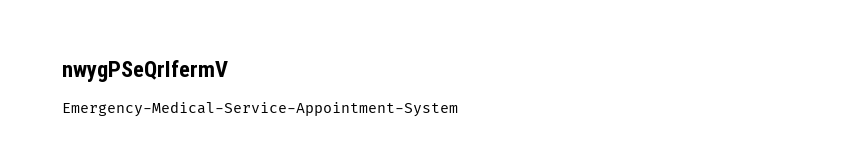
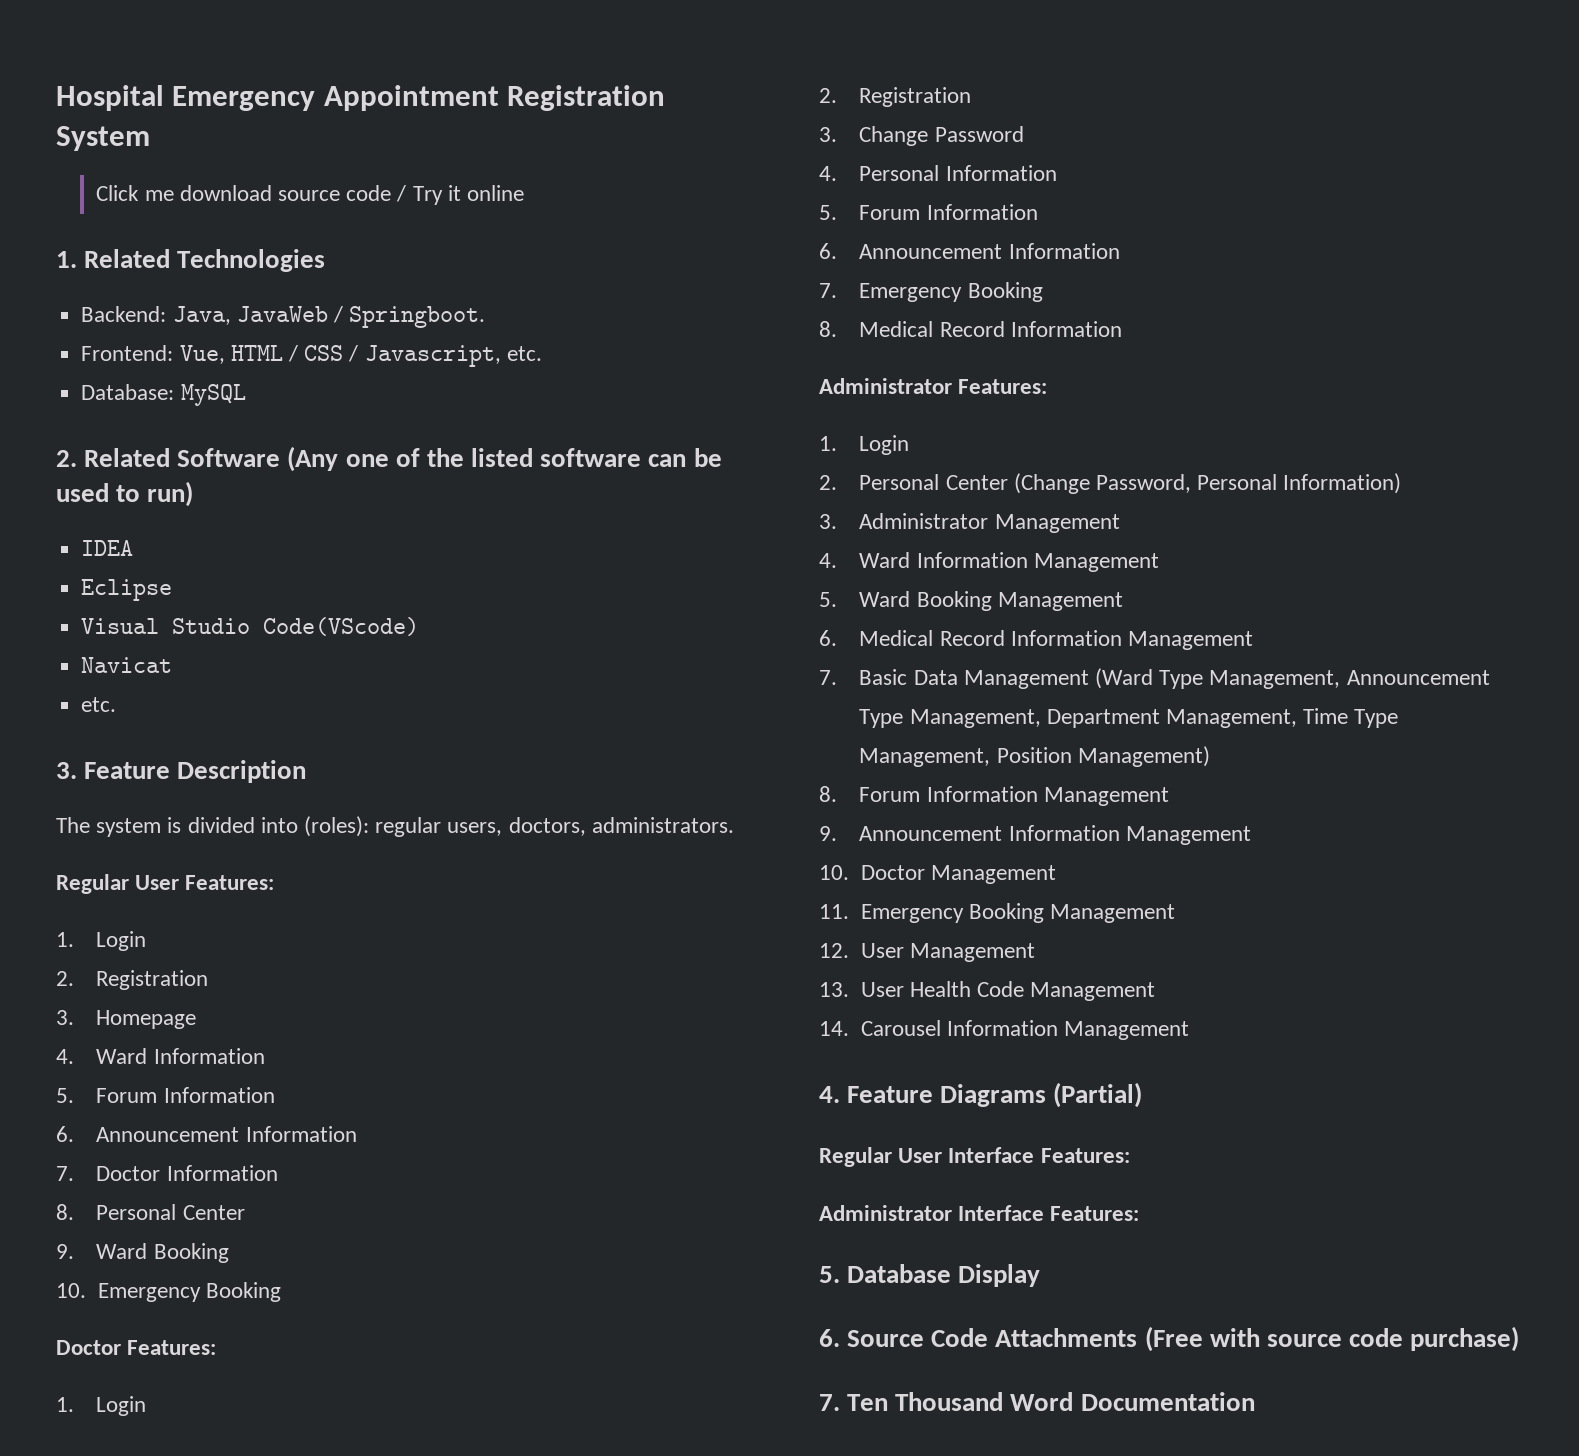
[62,60,228,82] [62,101,458,117] nwygPSeQrIfermV // Emergency-Medical-Service-Appointment-System -> [56,85,666,111] [56,126,150,151] [96,185,525,205] [56,249,326,272] [81,306,486,328] [81,345,542,367] [81,384,246,406] [56,446,722,472] [56,481,194,507] [81,540,134,556] [81,579,173,601] [81,617,420,636] [81,657,173,673] [81,697,117,712] [56,760,307,783] [56,816,734,837] [56,874,275,894] [56,931,147,951] [56,970,209,990] [56,1010,197,1029] [56,1048,265,1064] [56,1087,275,1103] [56,1126,357,1142] [56,1165,278,1181] [56,1204,245,1220] [56,1243,229,1263] [56,1282,281,1302] [56,1340,217,1355] [56,1396,147,1416] [819,87,972,107] [819,126,1024,146] [819,165,1057,181] [819,204,1038,220] [819,243,1120,259] [819,282,1043,302] [819,321,1122,337] [819,378,1048,394] [819,435,910,455] [819,473,1402,494] [819,513,1120,533] [819,552,1159,572] [819,591,1123,611] [819,630,1254,650] [819,668,1490,689] [859,708,1399,728] [859,746,1210,767] [819,786,1169,806] [819,825,1251,845] [819,865,1056,884] [819,903,1175,923] [819,943,1035,962] [819,981,1156,1001] [819,1020,1189,1040] [819,1082,1143,1108] [819,1147,1130,1167] [819,1205,1140,1221] [819,1264,1041,1287] [819,1326,1520,1352] [819,1392,1255,1411] Hospital Emergency Appointment Registration System // Click me download source code / Try it online // 1. Related Technologies // Backend: Java, JavaWeb / Springboot. // Frontend: Vue, HTML / CSS / Javascript, etc. // Database: MySQL // 2. Related Software (Any one of the listed software can be used to run) // IDEA // Eclipse // Visual Studio Code(VScode) // Navicat // etc. // 3. Feature Description // The system is divided into (roles): regular users, doctors, administrators. // Regular User Features: // 1. Login // 2. Registration // 3. Homepage // 4. Ward Information // 5. Forum Information // 6. Announcement Information // 7. Doctor Information // 8. Personal Center // 9. Ward Booking // 10. Emergency Booking // Doctor Features: // 1. Login // 2. Registration // 3. Change Password // 4. Personal Information // 5. Forum Information // 6. Announcement Information // 7. Emergency Booking // 8. Medical Record Information // Administrator Features: // 1. Login // 2. Personal Center (Change Password, Personal Information) // 3. Administrator Management // 4. Ward Information Management // 5. Ward Booking Management // 6. Medical Record Information Management // 7. Basic Data Management (Ward Type Management, Announcement Type Management, Department Management, Time Type Management, Position Management) // 8. Forum Information Management // 9. Announcement Information Management // 10. Doctor Management // 11. Emergency Booking Management // 12. User Management // 13. User Health Code Management // 14. Carousel Information Management // 4. Feature Diagrams (Partial) // Regular User Interface Features: // Administrator Interface Features: // 5. Database Display // 6. Source Code Attachments (Free with source code purchase) // 7. Ten Thousand Word Documentation

